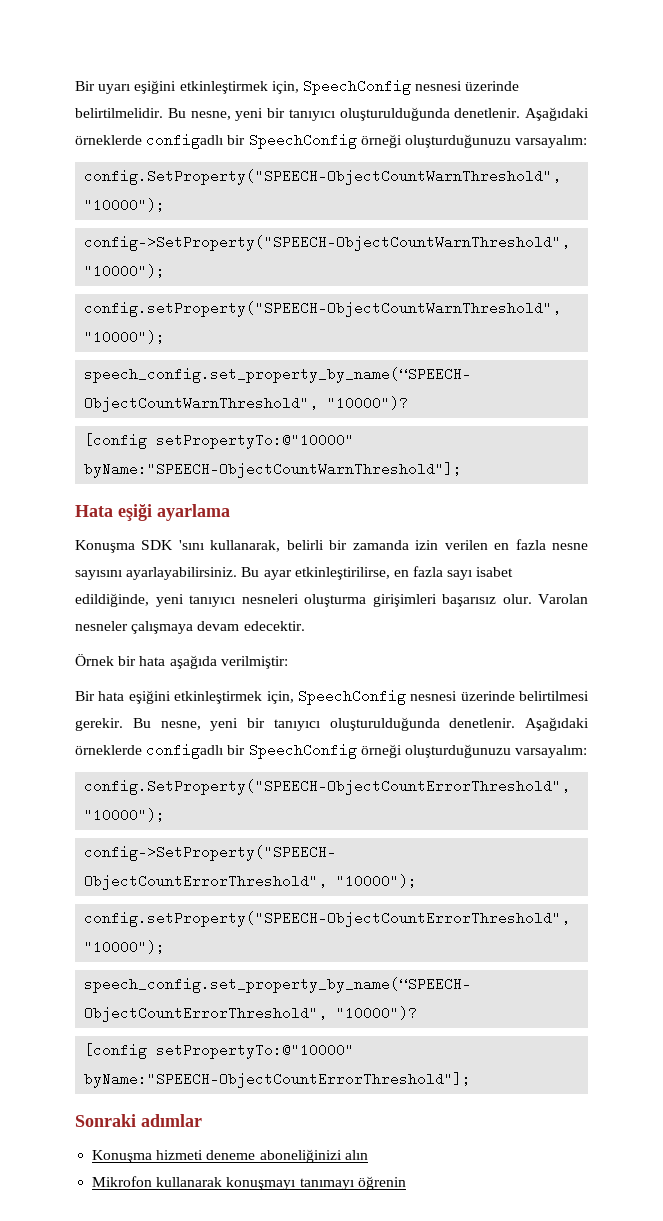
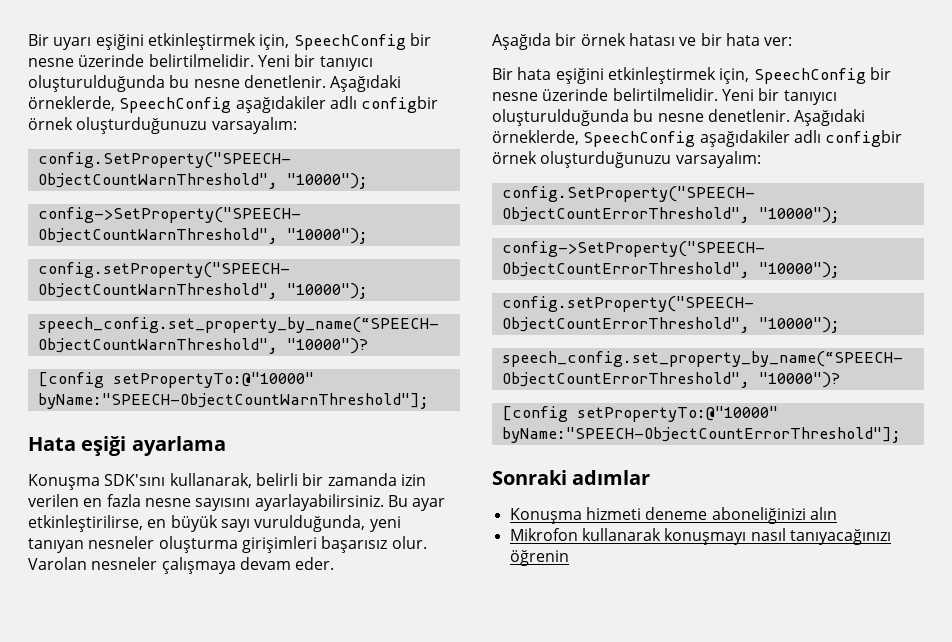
[415,81,520,91] [75,107,589,121] [75,133,402,149] nesnesi üzerinde belirtilmelidir. Bu nesne, yeni bir tanıyıcı oluşturulduğunda denetlenir. Aşağıdaki örneklerde configadlı bir SpeechConfig örneği -> [409,33,431,46] [28,54,373,71] [28,75,402,92] [28,96,439,113] [28,117,73,130] bir nesne üzerinde belirtilmelidir. Yeni bir tanıyıcı oluşturulduğunda bu nesne denetlenir. Aşağıdaki örneklerde, SpeechConfig aşağıdakiler adlı configbir örnek
[141,540,205,550] SDK 'sını -> [104,474,166,486] SDK'sını
[413,566,514,580] [75,593,299,607] fazla sayı isabet edildiğinde, yeni tanıyıcı nesneleri -> [170,515,401,532] [28,536,155,553] büyük sayı vurulduğunda, yeni tanıyan nesneler
[243,621,305,631] [75,654,288,669] edecektir. // Örnek bir hata aşağıda verilmiştir: -> [295,557,335,570] [492,33,793,50] eder. // Aşağıda bir örnek hatası ve bir hata ver:
[410,691,589,701] [75,717,589,731] [75,743,402,759] nesnesi üzerinde belirtilmesi gerekir. Bu nesne, yeni bir tanıyıcı oluşturulduğunda denetlenir. Aşağıdaki örneklerde configadlı bir SpeechConfig örneği -> [869,67,891,80] [492,88,837,105] [492,109,866,126] [492,130,903,147] [492,151,537,164] bir nesne üzerinde belirtilmelidir. Yeni bir tanıyıcı oluşturulduğunda bu nesne denetlenir. Aşağıdaki örneklerde, SpeechConfig aşağıdakiler adlı configbir örnek
[299,1178,355,1190] tanımayı -> [750,528,891,545] nasıl tanıyacağınızı

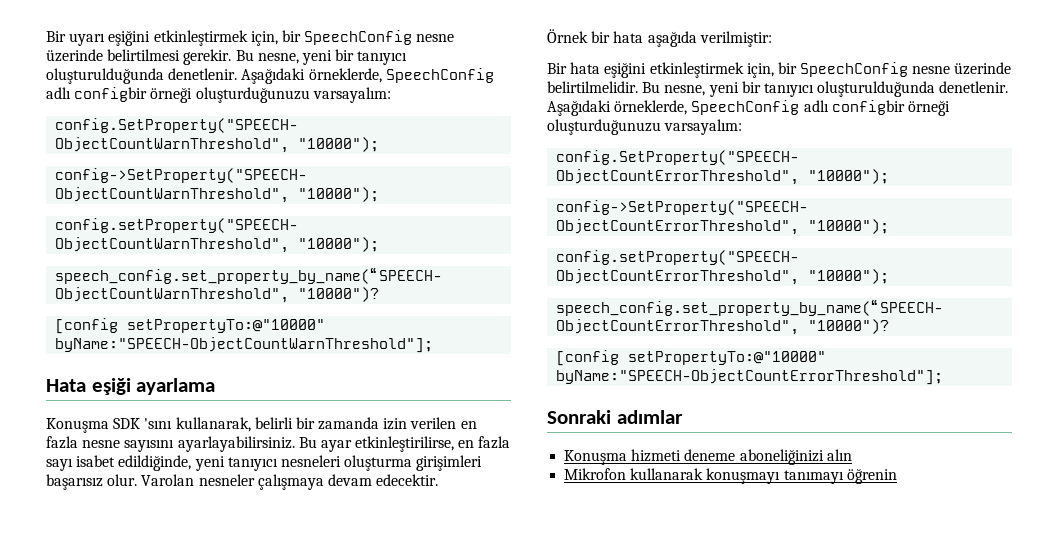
[293,33,431,50] [28,54,373,71] [28,75,402,92] [28,96,439,113] [28,117,73,130] SpeechConfig bir nesne üzerinde belirtilmelidir. Yeni bir tanıyıcı oluşturulduğunda bu nesne denetlenir. Aşağıdaki örneklerde, SpeechConfig aşağıdakiler adlı configbir örnek -> [281,30,455,45] [46,49,408,65] [46,68,494,84] [46,87,193,103] bir SpeechConfig nesne üzerinde belirtilmesi gerekir. Bu nesne, yeni bir tanıyıcı oluşturulduğunda denetlenir. Aşağıdaki örneklerde, SpeechConfig adlı configbir örneği
[104,474,166,486] SDK'sını -> [113,418,173,429] SDK 'sını
[170,515,401,532] [28,536,155,553] büyük sayı vurulduğunda, yeni tanıyan nesneler -> [478,436,511,449] [46,455,341,471] fazla sayı isabet edildiğinde, yeni tanıyıcı nesneleri
[295,557,335,570] [492,33,793,50] eder. // Aşağıda bir örnek hatası ve bir hata ver: -> [376,474,439,486] [547,29,772,47] edecektir. // Örnek bir hata aşağıda verilmiştir:
[753,67,891,84] [492,88,837,105] [492,109,866,126] [492,130,903,147] [492,151,537,164] SpeechConfig bir nesne üzerinde belirtilmelidir. Yeni bir tanıyıcı oluşturulduğunda bu nesne denetlenir. Aşağıdaki örneklerde, SpeechConfig aşağıdakiler adlı configbir örnek -> [777,62,1012,77] [547,81,1009,97] [547,100,950,116] bir SpeechConfig nesne üzerinde belirtilmelidir. Bu nesne, yeni bir tanıyıcı oluşturulduğunda denetlenir. Aşağıdaki örneklerde, SpeechConfig adlı configbir örneği
[750,528,891,545] nasıl tanıyacağınızı -> [783,470,844,484] tanımayı

